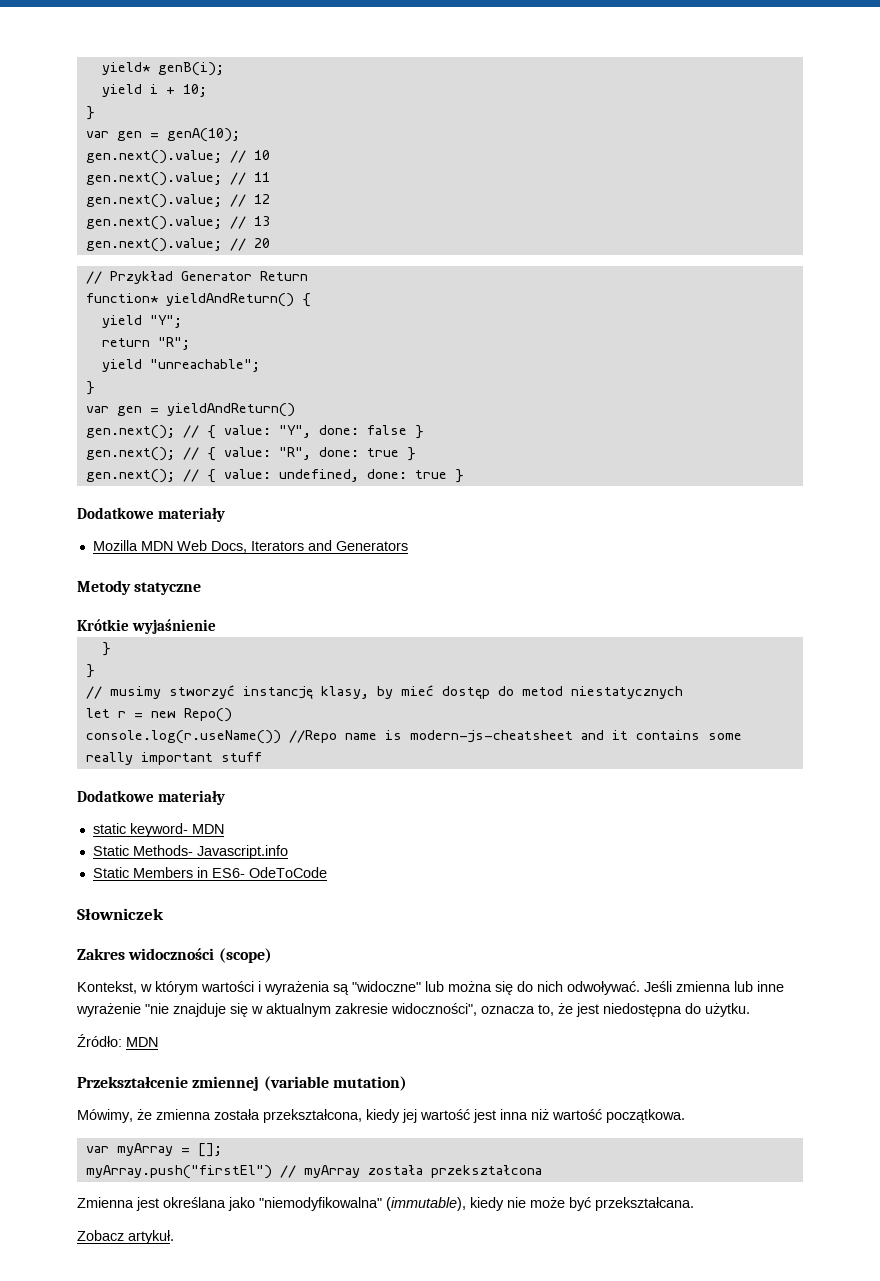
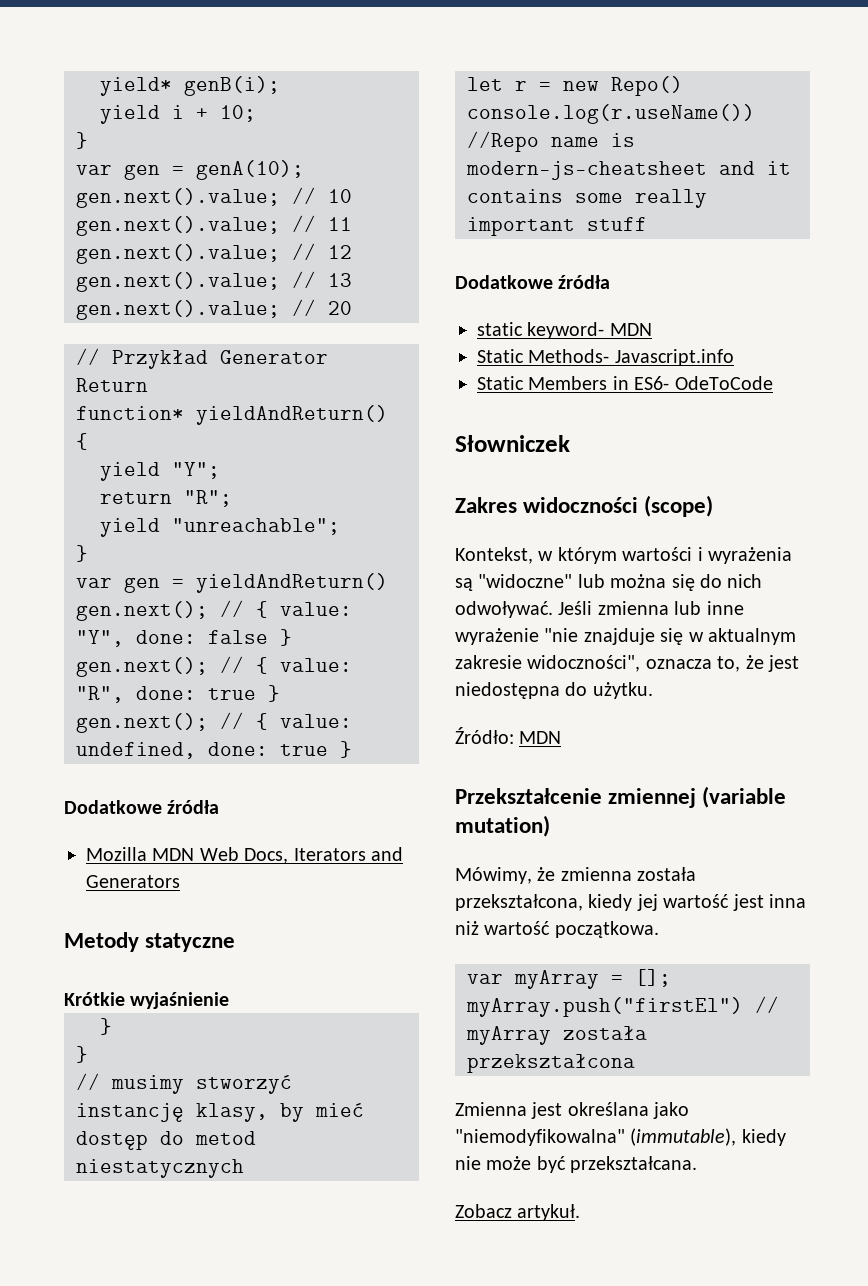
[157,507,225,522] materiały -> [167,800,220,814] źródła
[157,790,225,805] materiały -> [558,275,611,289] źródła

